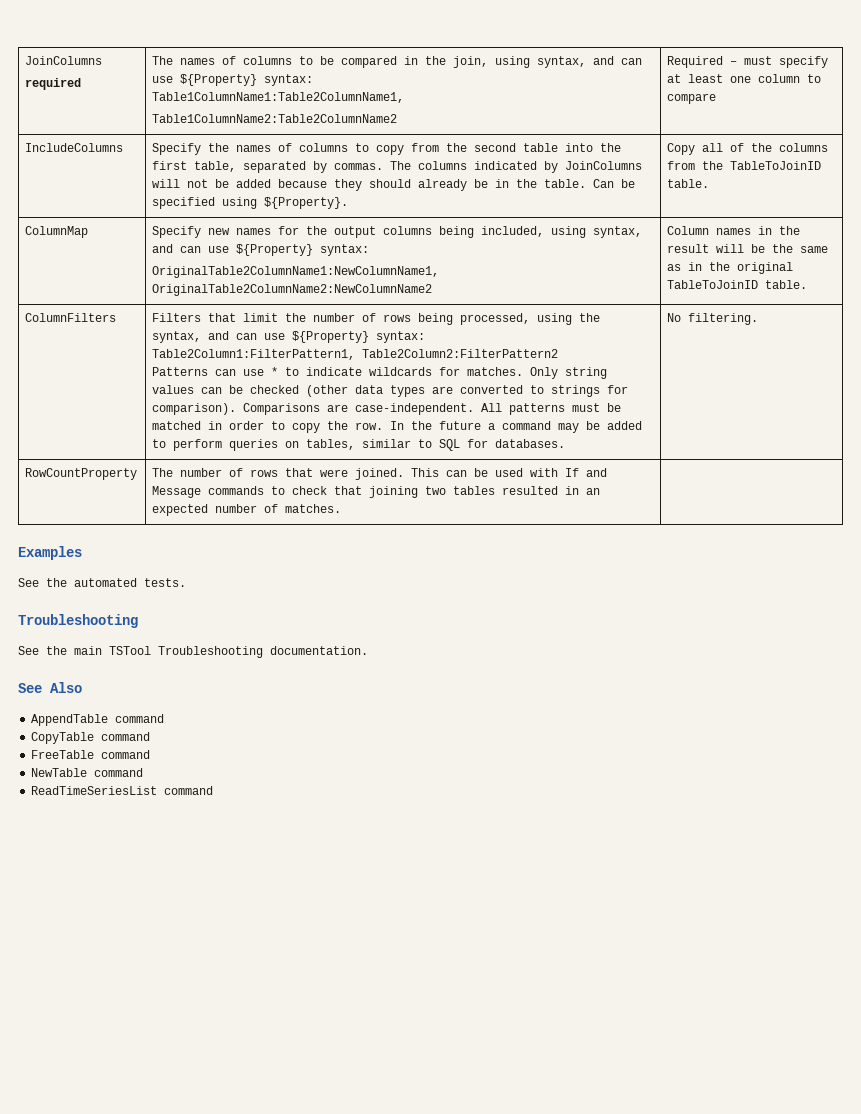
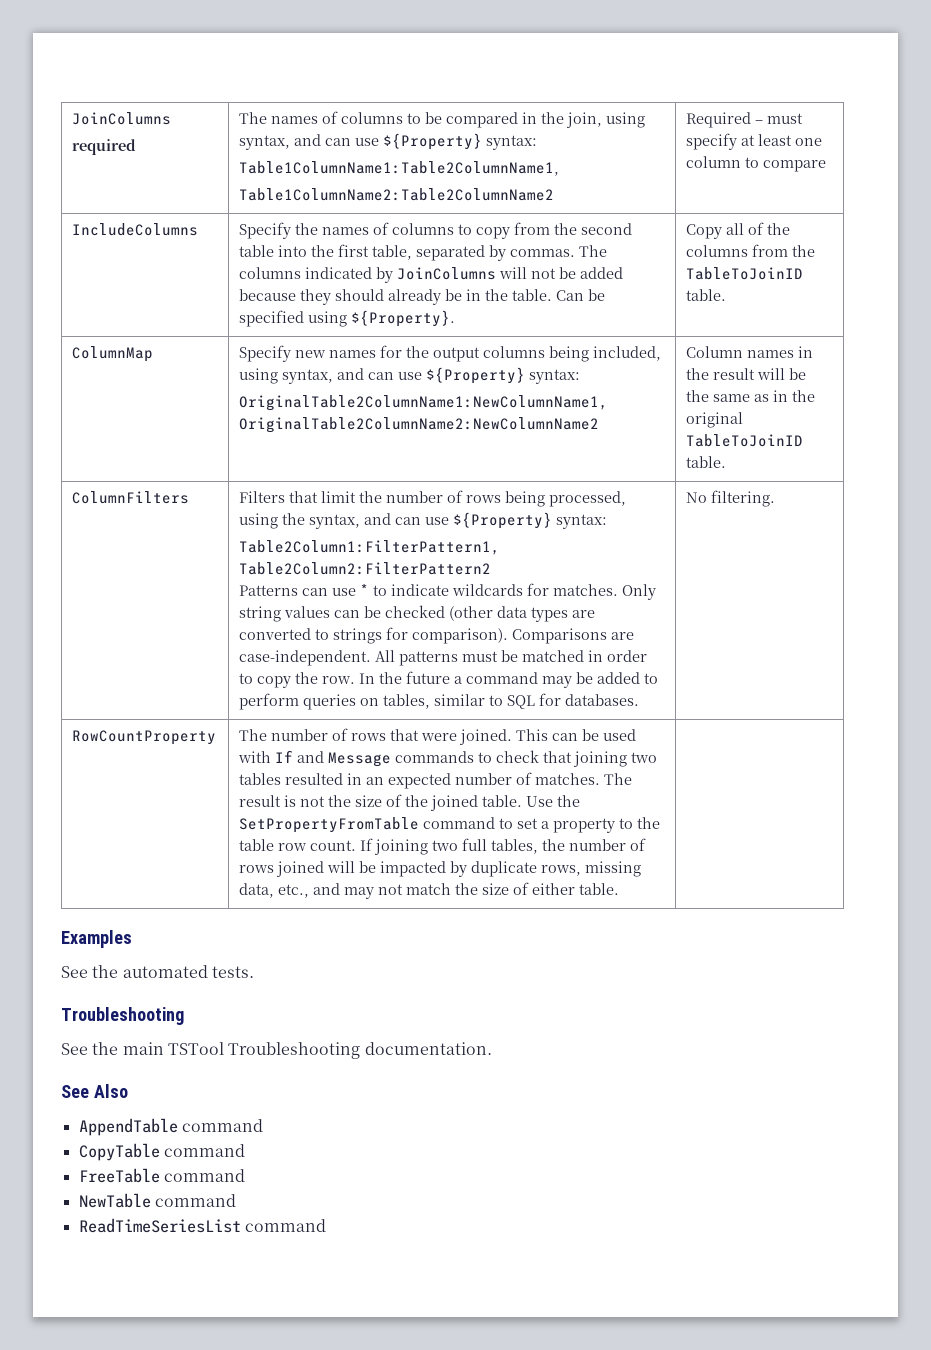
(342, 508) none -> [604,773,633,785] [239,794,581,811] [239,817,661,833] [239,838,647,855] [239,861,642,877] [239,882,620,899] The result is not the size of the joined table. Use the SetPropertyFromTable command to set a property to the table row count. If joining two full tables, the number of rows joined will be impacted by duplicate rows, missing data, etc., and may not match the size of either table.

